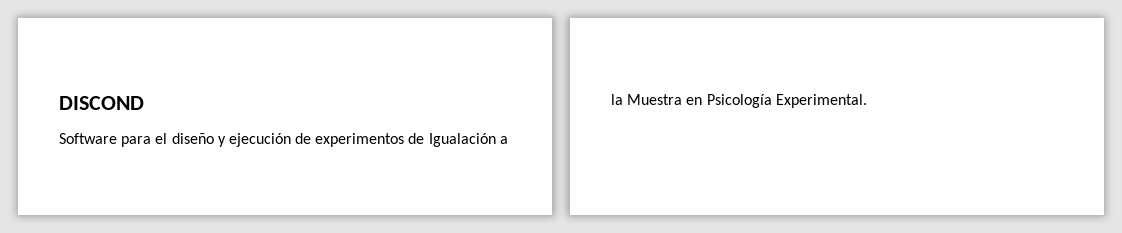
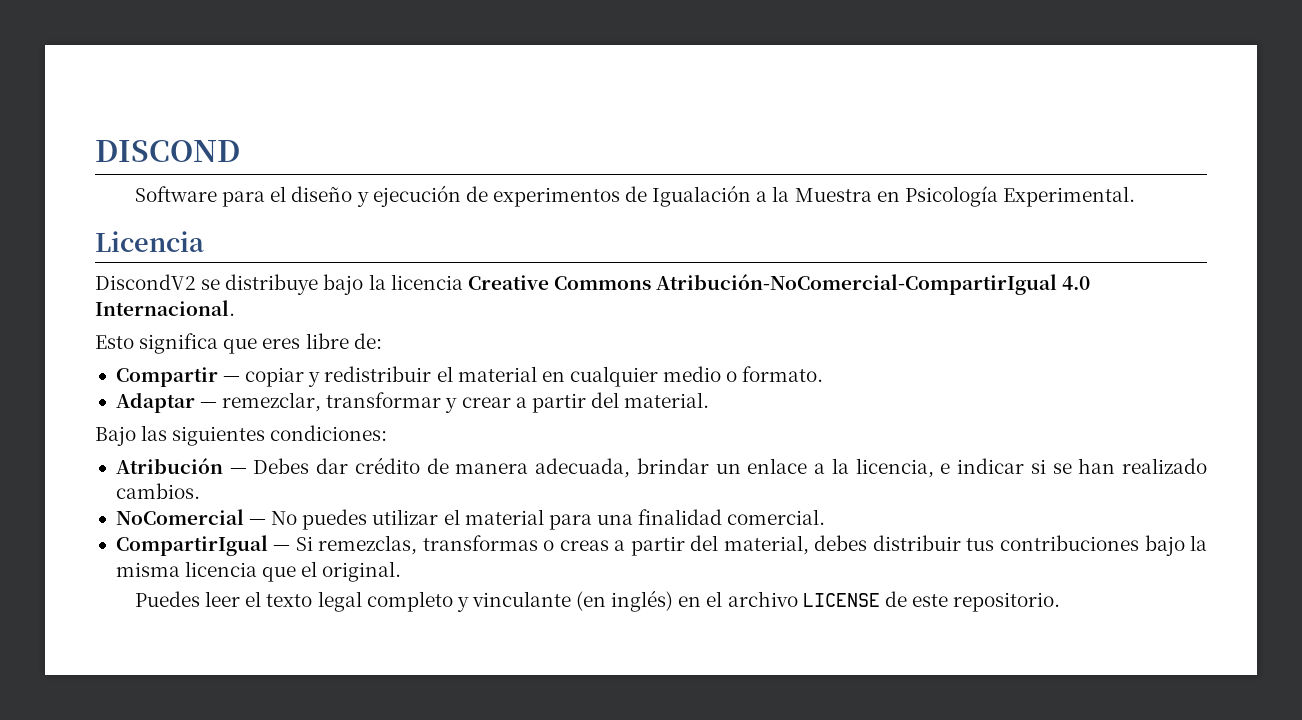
(867, 101) none -> [95,231,204,252] [95,274,1091,295] [95,300,235,316] [95,333,382,354] [115,366,824,387] [115,392,710,413] [95,425,388,446] [115,457,1207,478] [115,483,200,499] [115,509,826,530] [115,535,1207,556] [115,561,402,582] [134,590,1061,612] // Licencia // DiscondV2 se distribuye bajo la licencia Creative Commons Atribución-NoComercial-CompartirIgual 4.0 Internacional. // Esto significa que eres libre de: // Compartir — copiar y redistribuir el material en cualquier medio o formato. // Adaptar — remezclar, transformar y crear a partir del material. // Bajo las siguientes condiciones: // Atribución — Debes dar crédito de manera adecuada, brindar un enlace a la licencia, e indicar si se han realizado cambios. // NoComercial — No puedes utilizar el material para una finalidad comercial. // CompartirIgual — Si remezclas, transformas o creas a partir del material, debes distribuir tus contribuciones bajo la misma licencia que el original. // Puedes leer el texto legal completo y vinculante (en inglés) en el archivo LICENSE de este repositorio.

